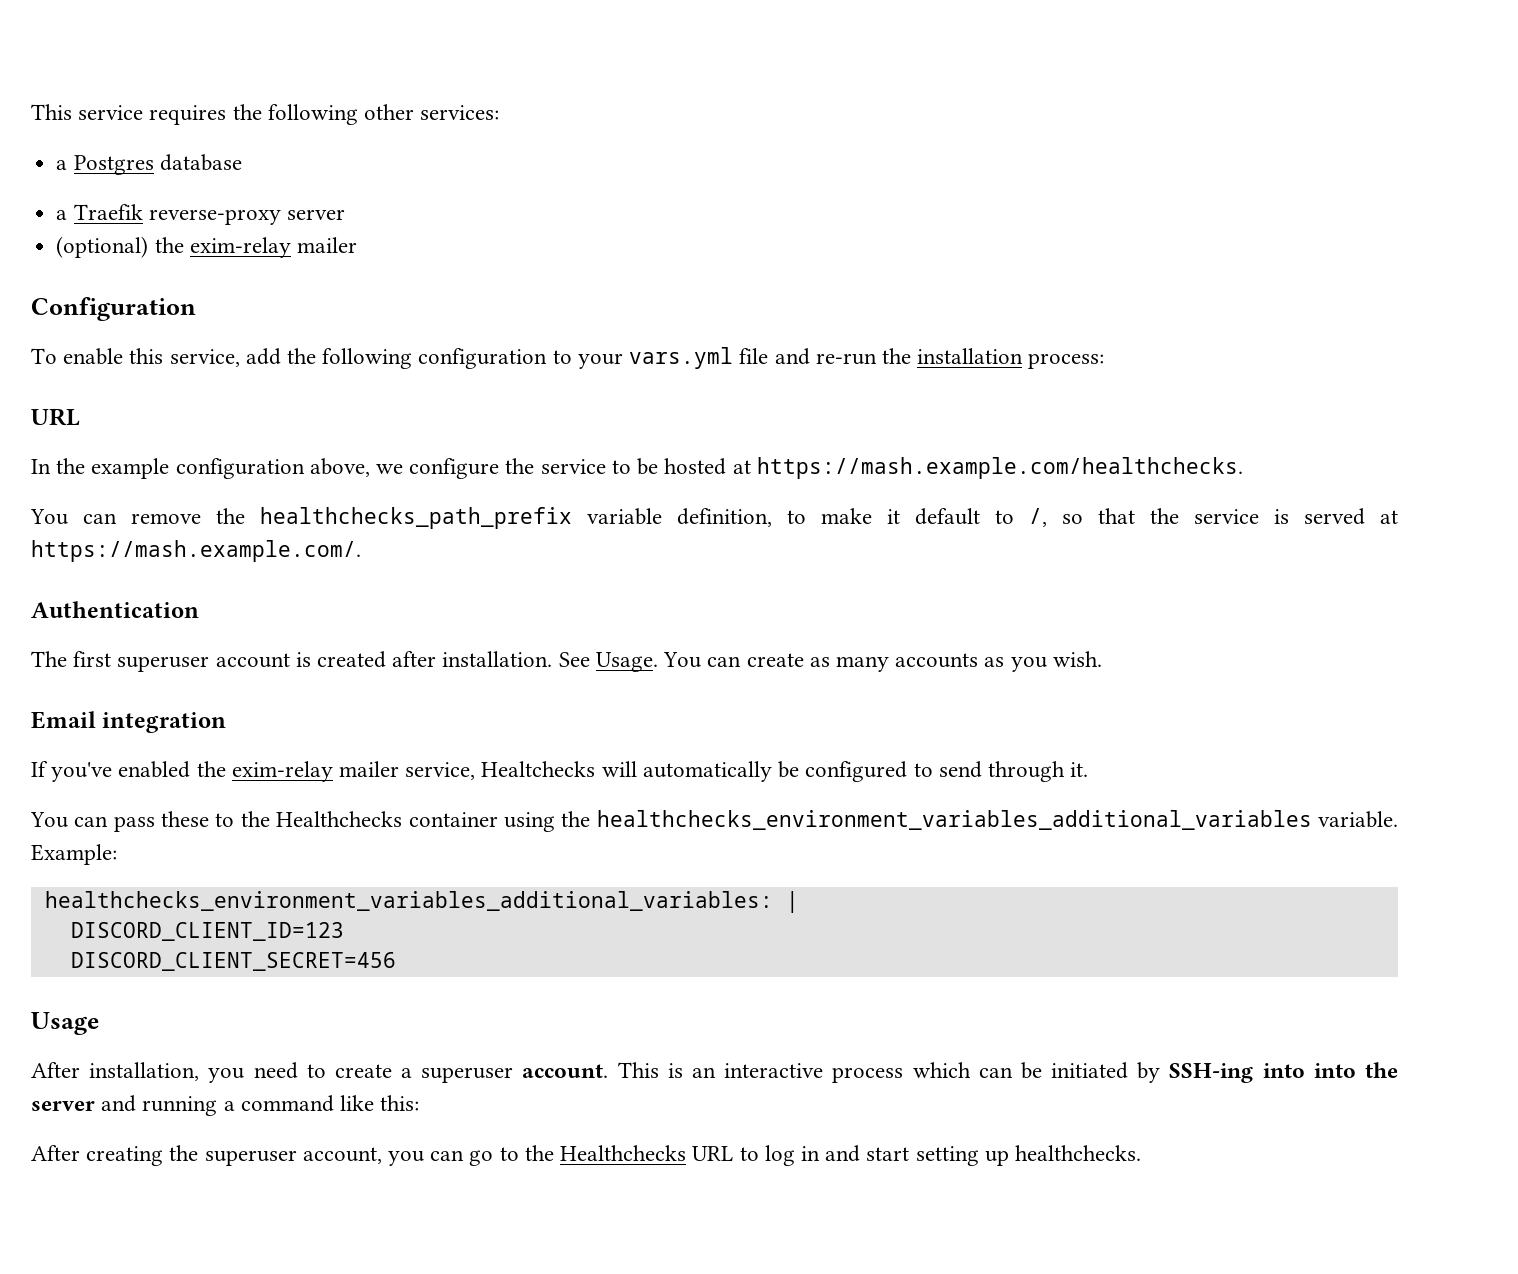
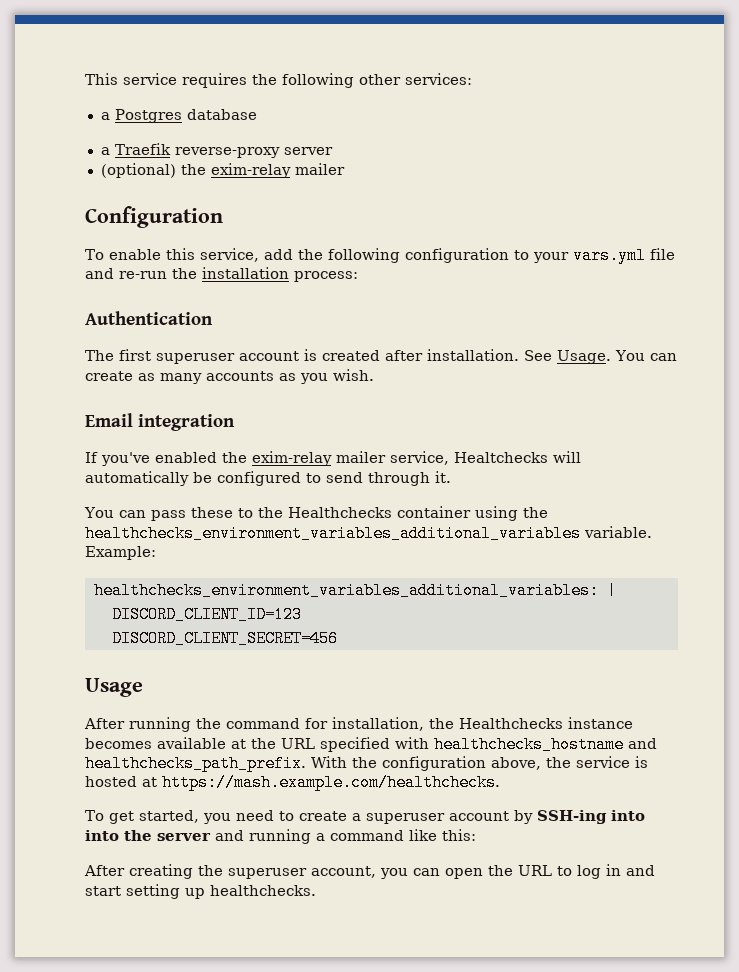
[31,408,80,426] [31,457,1243,479] [30,507,1398,529] [31,540,361,562] // URL // In the example configuration above, we configure the service to be hosted at https://mash.example.com/healthchecks. // You can remove the healthchecks_path_prefix variable definition, to make it default to /, so that the service is served at https://mash.example.com/. -> (358, 276) none
[89,1062,200,1081] installation, -> [129,717,633,732] [85,736,657,753] [85,755,648,772] [85,774,500,791] [85,810,199,824] running the command for installation, the Healthchecks instance becomes available at the URL specified with healthchecks_hostname and healthchecks_path_prefix. With the configuration above, the service is hosted at https://mash.example.com/healthchecks. // To get started,
[522,1062,1129,1083] account. This is an interactive process which can be initiated -> [448,811,509,821] account
[469,1145,687,1166] go to the Healthchecks -> [445,865,513,879] open the

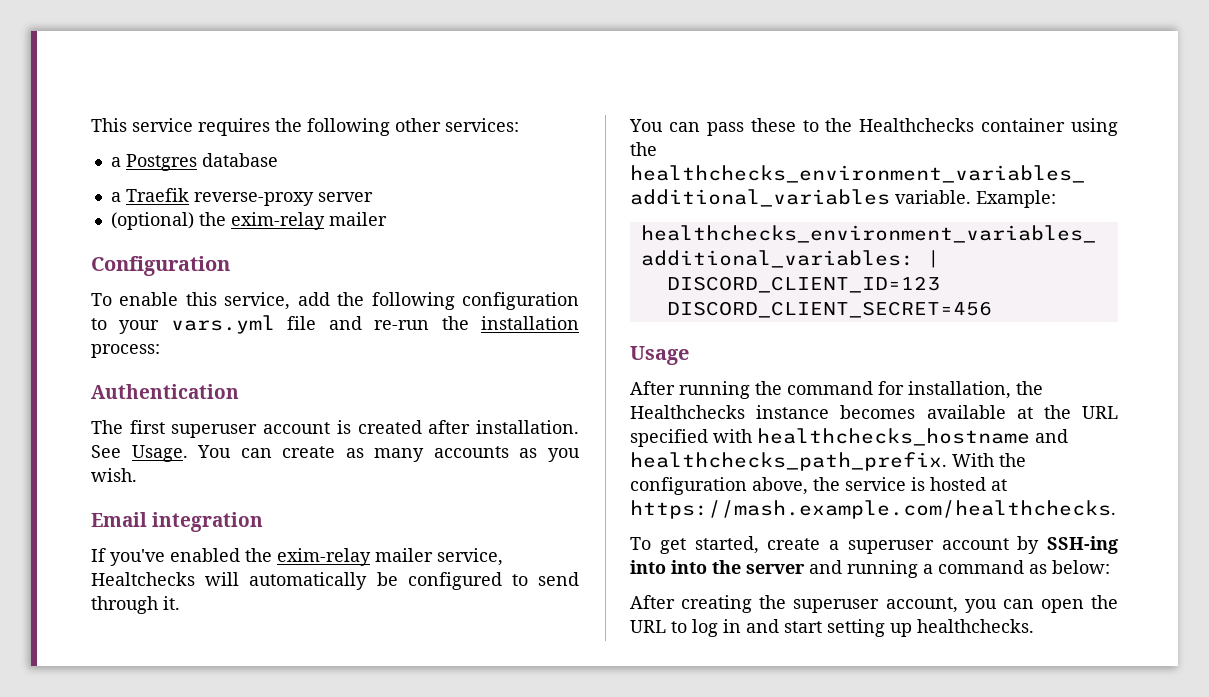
[202,810,294,824] you need to -> (759, 545) none
[409,829,476,841] like this: -> [1029,560,1110,574] as below:

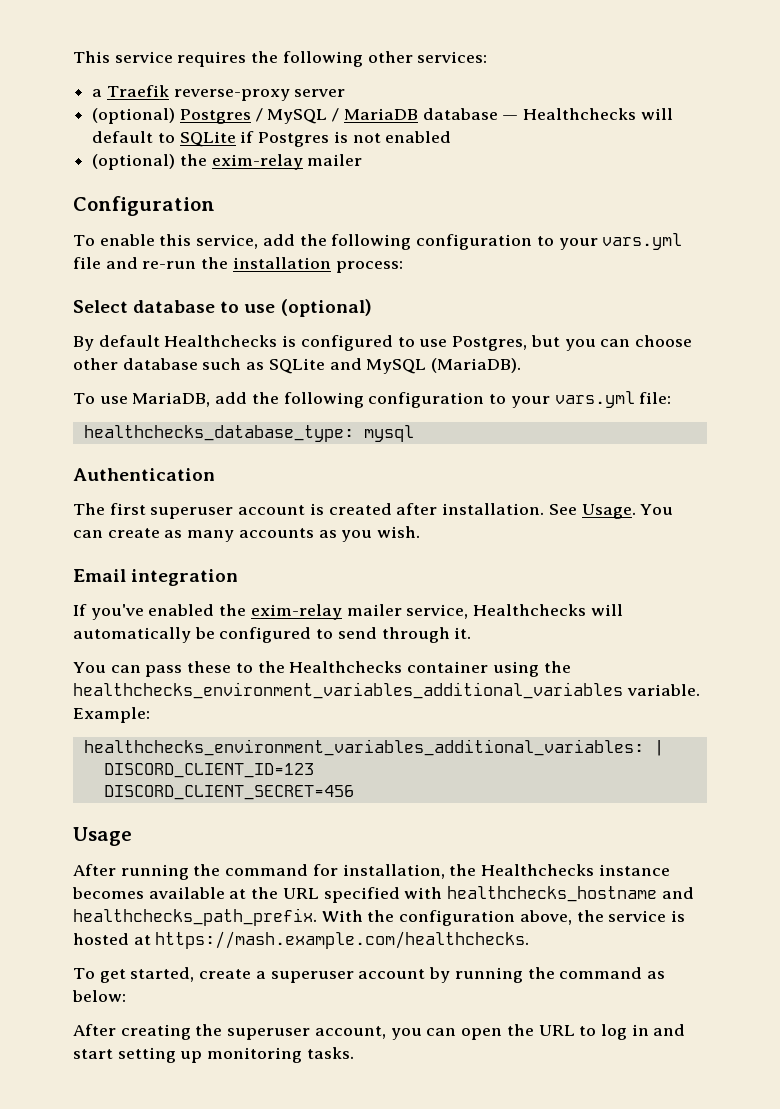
[110,153,278,171] // a Postgres database -> (488, 57) none
(373, 197) none -> [92,108,673,124] [92,131,452,147] // (optional) Postgres / MySQL / MariaDB database — Healthchecks will default to SQLite if Postgres is not enabled
(160, 351) none -> [73,299,372,317] [73,335,692,351] [73,358,522,374] [73,391,672,408] [83,425,414,442] // Select database to use (optional) // By default Healthchecks is configured to use Postgres, but you can choose other database such as SQLite and MySQL (MariaDB). // To use MariaDB, add the following configuration to your vars.yml file: // healthchecks_database_type: mysql
[91,572,195,586] Healtchecks -> [473,604,587,616] Healthchecks
[1047,536,1118,554] [630,560,933,578] SSH-ing into into the server and running a -> [454,967,555,983] running the
[917,619,1034,633] healthchecks. -> [207,1047,354,1063] monitoring tasks.

